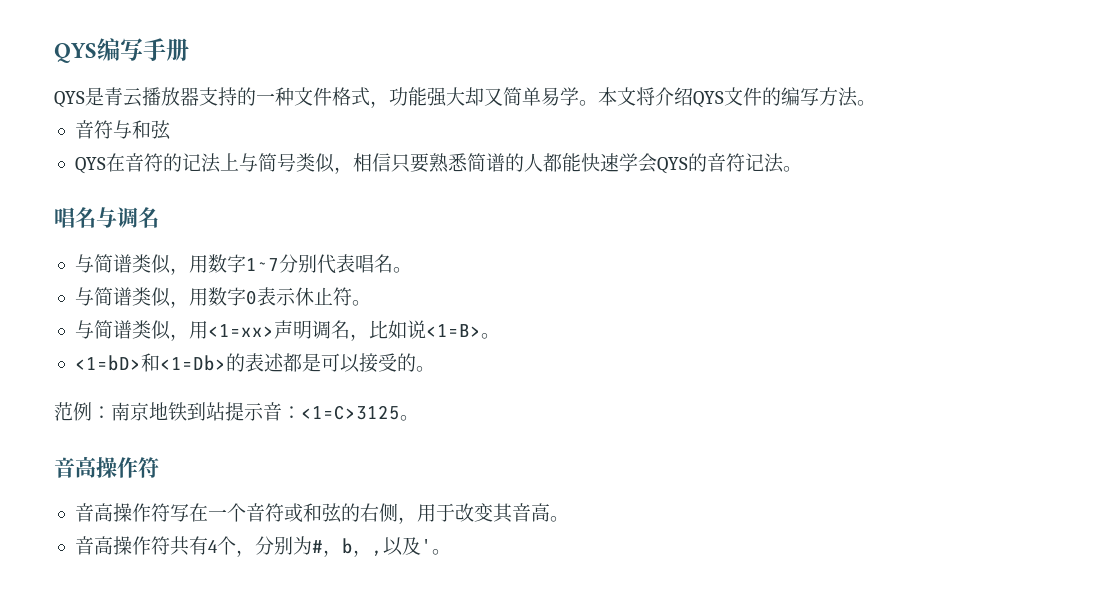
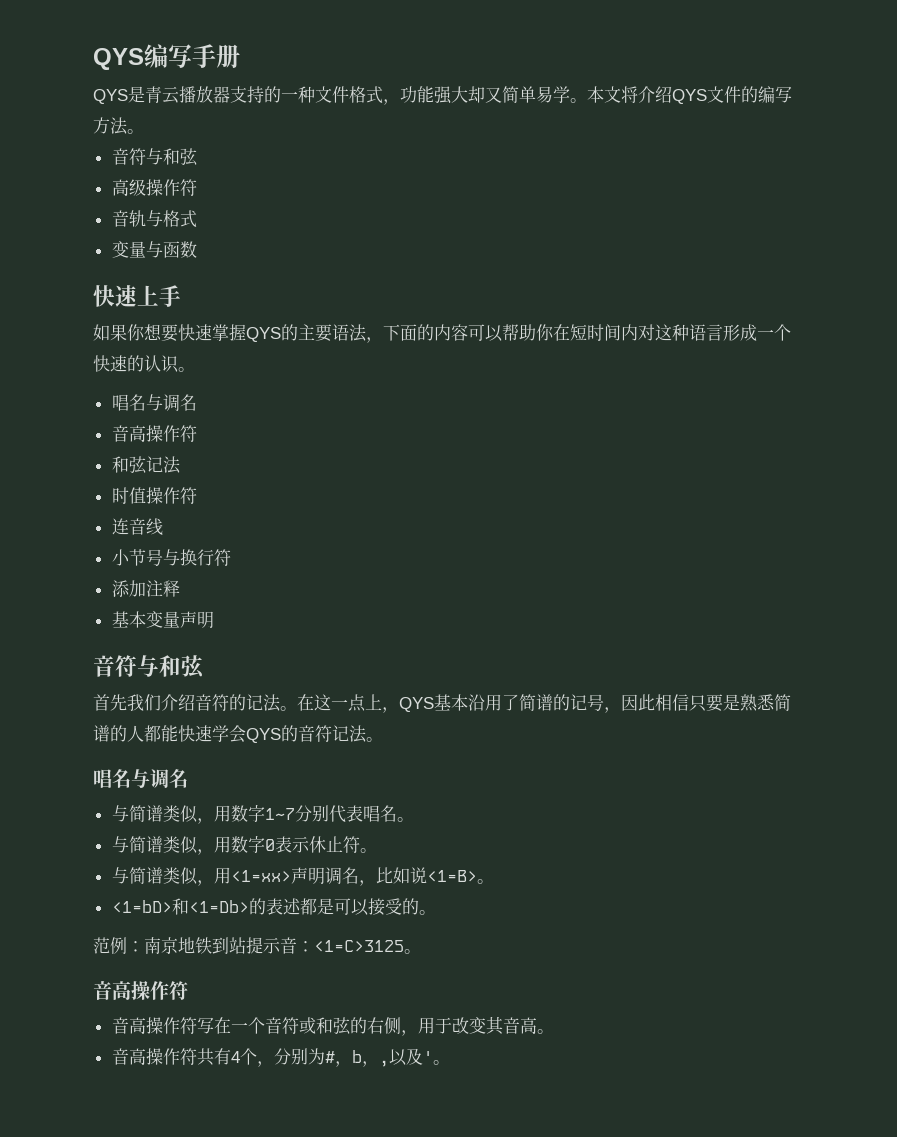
[74,153,353,174] QYS在音符的记法上与简号类似， -> [111,179,197,196] [111,210,197,228] [111,241,197,258] [93,285,181,307] [93,324,791,343] [93,355,195,373] [111,394,197,412] [111,425,197,442] [111,456,181,474] [111,487,197,504] [111,518,163,536] [111,549,231,566] [111,580,180,597] [111,611,214,629] [93,655,205,679] [93,694,655,713] 高级操作符 // 音轨与格式 // 变量与函数 // 快速上手 // 如果你想要快速掌握QYS的主要语法，下面的内容可以帮助你在短时间内对这种语言形成一个快速的认识。 // 唱名与调名 // 音高操作符 // 和弦记法 // 时值操作符 // 连音线 // 小节号与换行符 // 添加注释 // 基本变量声明 // 音符与和弦 // 首先我们介绍音符的记法。在这一点上，QYS基本沿用了简谱的记号，因此
(429, 163) none -> [723,694,740,711] 是

